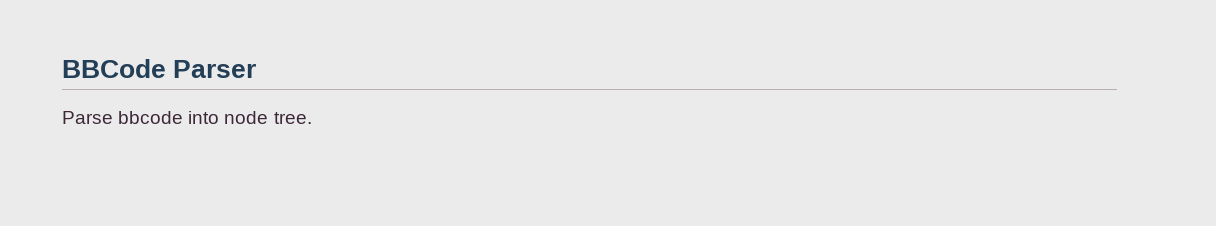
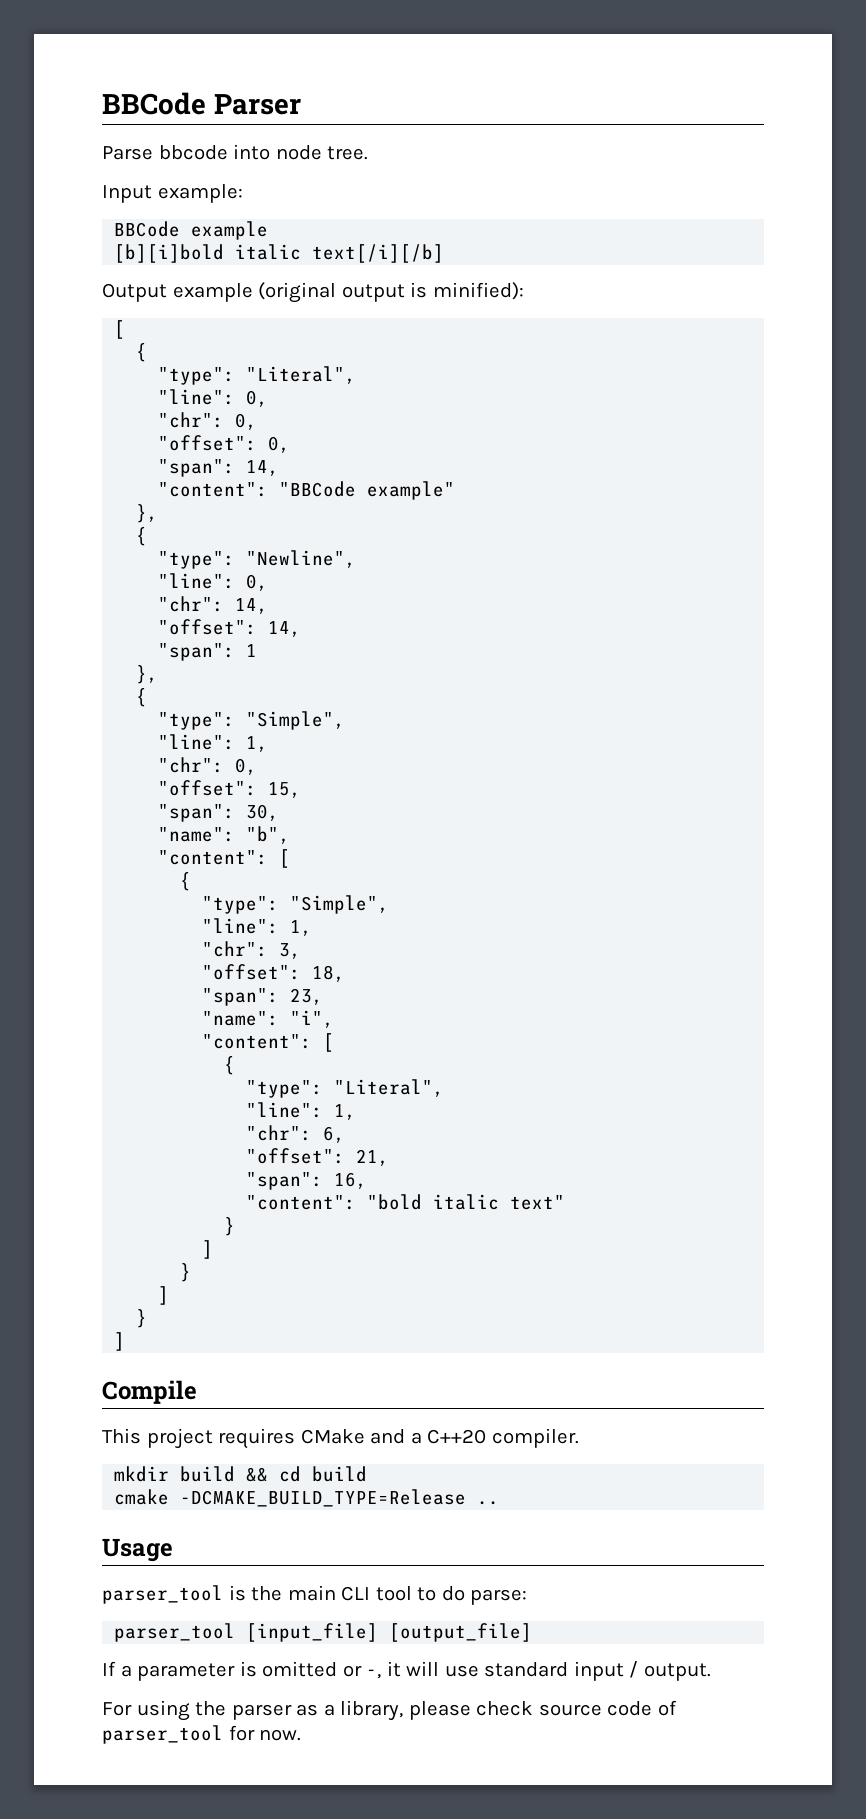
(312, 118) none -> [102,184,243,203] [114,221,269,240] [114,244,445,263] [102,282,524,303] [114,320,126,339] [136,343,148,362] [158,366,357,385] [158,389,269,407] [158,412,258,430] [158,435,291,453] [158,459,280,477] [158,481,456,500] [136,504,159,523] [136,527,148,546] [158,550,357,569] [158,573,269,591] [158,596,269,614] [158,619,302,637] [158,643,258,661] [136,665,159,684] [136,688,148,707] [158,711,346,730] [158,734,269,752] [158,757,258,775] [158,780,302,798] [158,804,280,822] [158,826,291,844] [158,849,291,868] [180,872,192,891] [202,895,390,914] [202,918,313,936] [202,941,302,959] [202,964,346,982] [202,988,324,1006] [202,1010,335,1028] [202,1033,335,1052] [224,1056,236,1075] [246,1079,445,1098] [246,1102,357,1120] [246,1125,346,1143] [246,1148,390,1166] [246,1172,368,1190] [246,1194,566,1210] [224,1217,236,1236] [202,1240,214,1259] [180,1263,192,1282] [158,1286,170,1305] [136,1309,148,1328] [114,1332,126,1351] [102,1380,197,1404] [102,1428,579,1449] [114,1466,368,1482] [114,1489,500,1507] [102,1538,173,1562] [102,1585,528,1605] [114,1623,533,1642] [102,1661,711,1681] [102,1700,677,1721] [102,1725,302,1744] // Input example: // BBCode example // [b][i]bold italic text[/i][/b] // Output example (original output is minified): // [ // { // "type": "Literal", // "line": 0, // "chr": 0, // "offset": 0, // "span": 14, // "content": "BBCode example" // }, // { // "type": "Newline", // "line": 0, // "chr": 14, // "offset": 14, // "span": 1 // }, // { // "type": "Simple", // "line": 1, // "chr": 0, // "offset": 15, // "span": 30, // "name": "b", // "content": [ // { // "type": "Simple", // "line": 1, // "chr": 3, // "offset": 18, // "span": 23, // "name": "i", // "content": [ // { // "type": "Literal", // "line": 1, // "chr": 6, // "offset": 21, // "span": 16, // "content": "bold italic text" // } // ] // } // ] // } // ] // Compile // This project requires CMake and a C++20 compiler. // mkdir build && cd build // cmake -DCMAKE_BUILD_TYPE=Release .. // Usage // parser_tool is the main CLI tool to do parse: // parser_tool [input_file] [output_file] // If a parameter is omitted or -, it will use standard input / output. // For using the parser as a library, please check source code of parser_tool for now.

